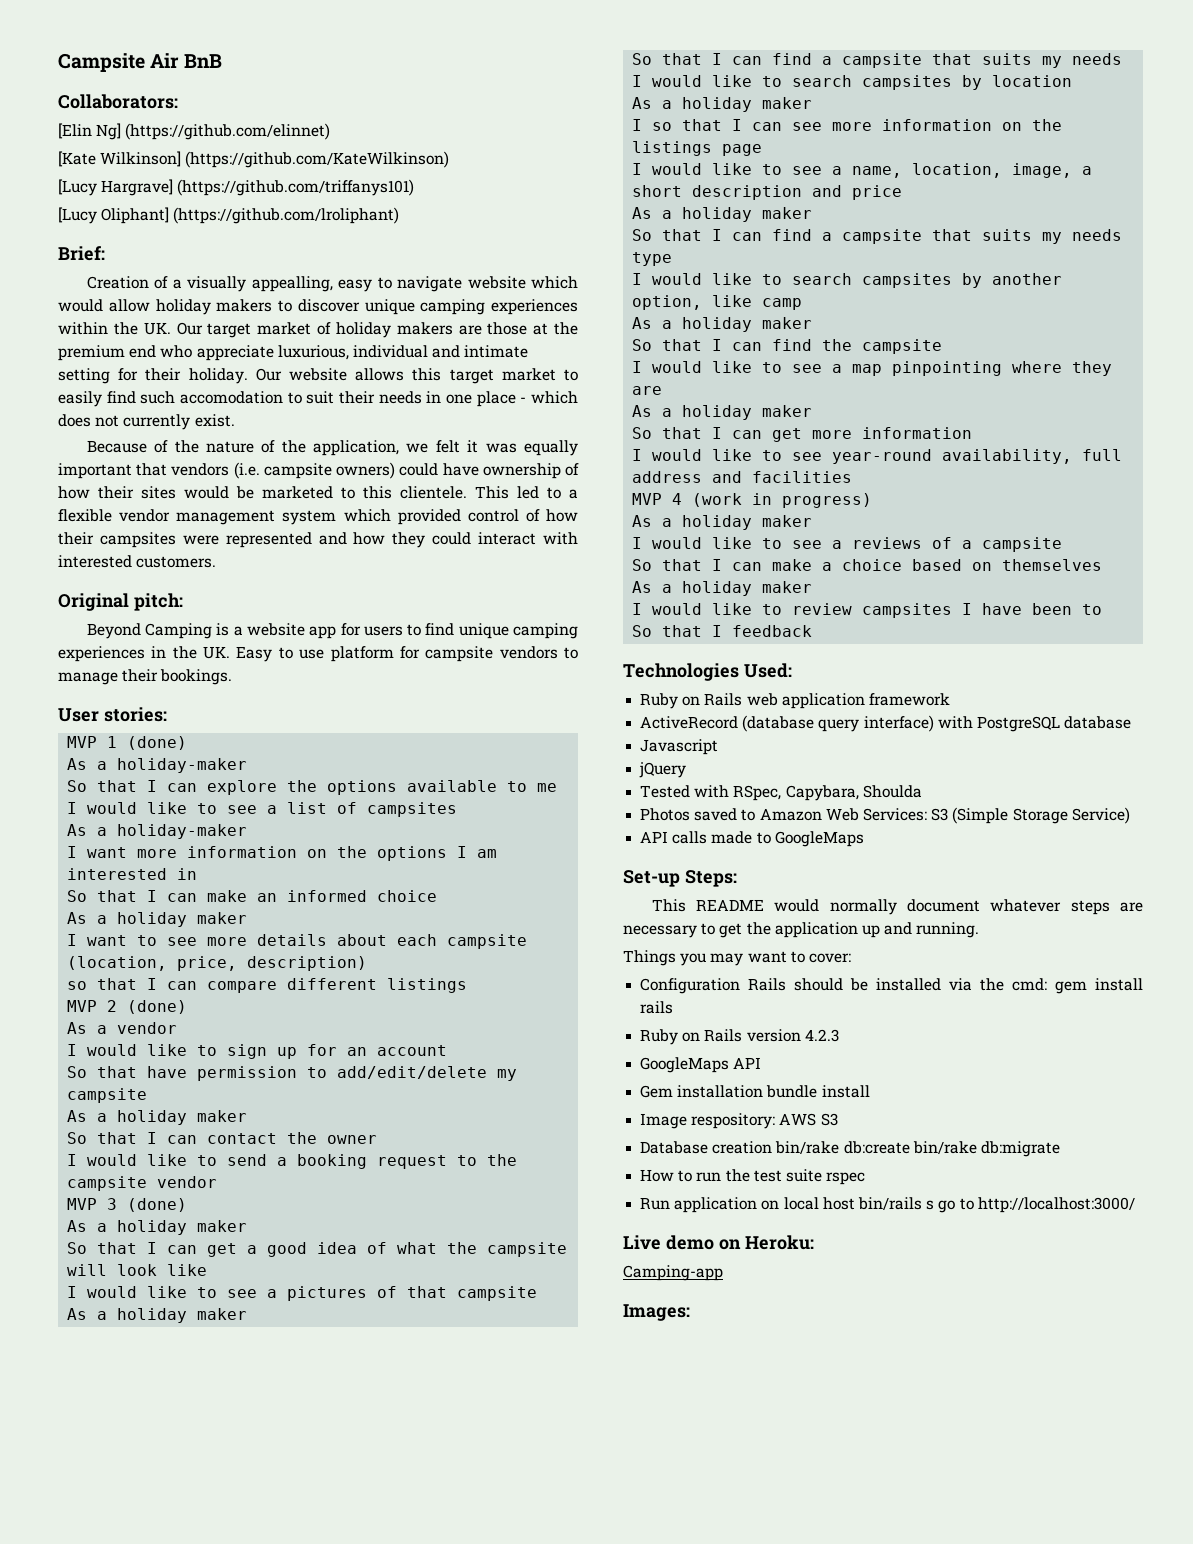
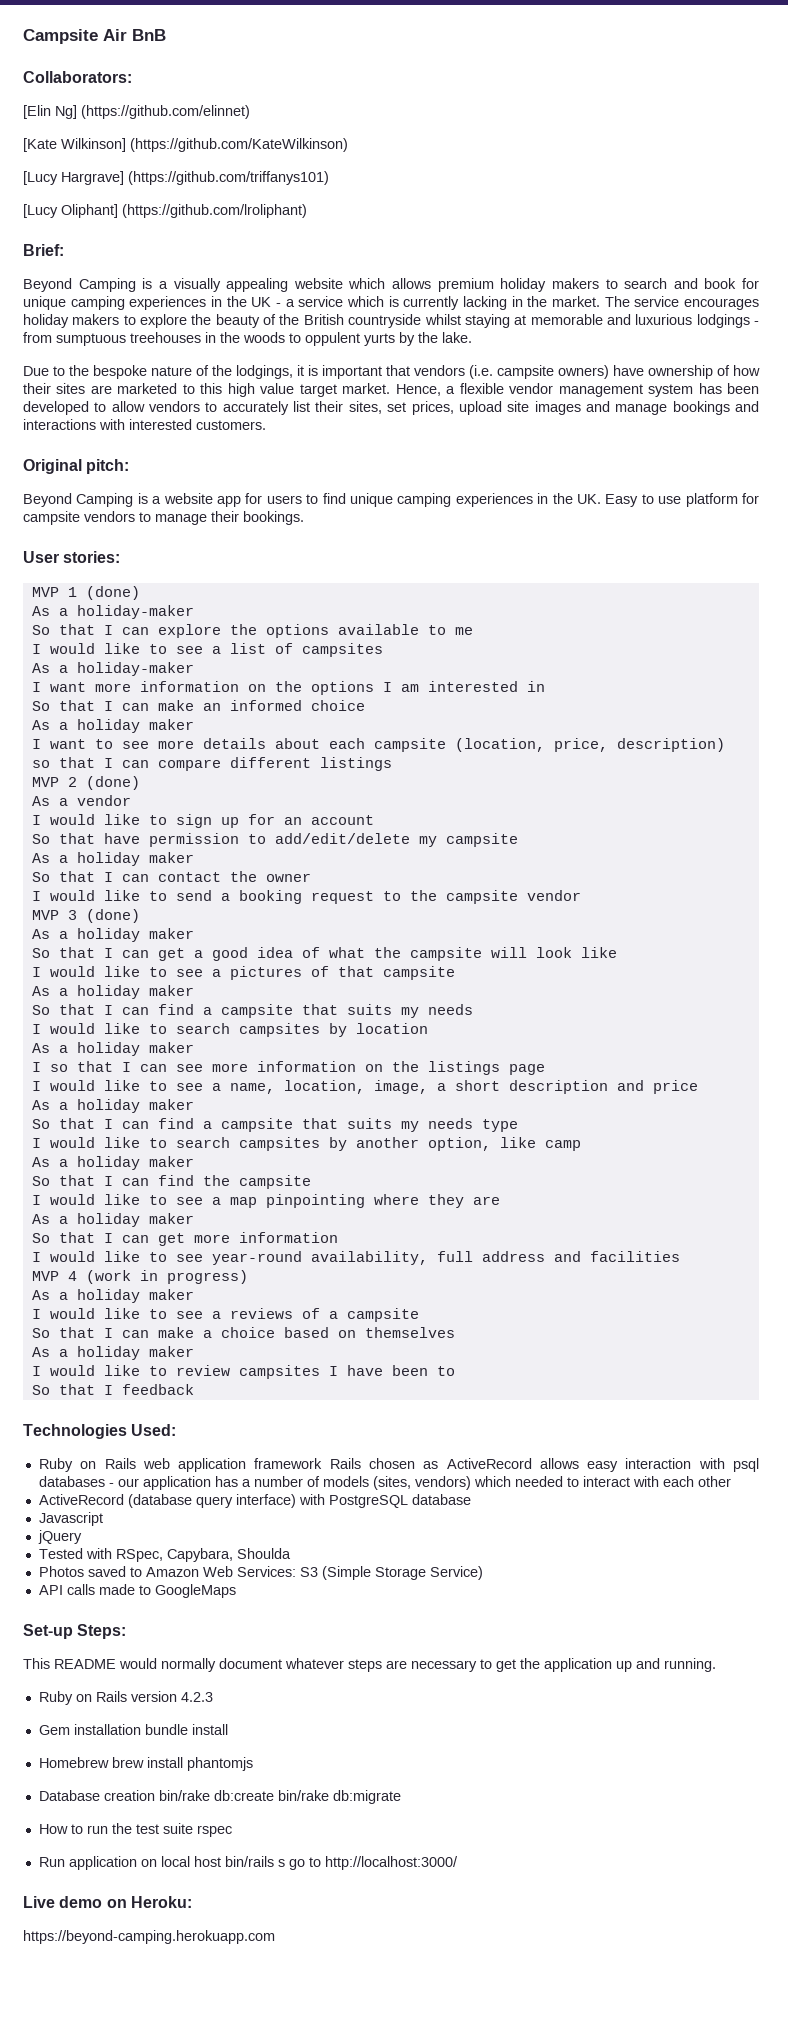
[86,276,578,292] [58,299,578,315] [58,322,578,338] [58,345,529,361] [58,368,578,384] [58,391,579,407] [58,414,235,430] [86,440,578,456] Creation of a visually appealling, easy to navigate website which would allow holiday makers to discover unique camping experiences within the UK. Our target market of holiday makers are those at the premium end who appreciate luxurious, individual and intimate setting for their holiday. Our website allows this target market to easily find such accomodation to suit their needs in one place - which does not currently exist. // Because of the nature of the application, we felt it was equally -> [23,278,759,292] [23,296,759,310] [23,314,760,328] [23,332,472,346] [23,365,318,379] Beyond Camping is a visually appealing website which allows premium holiday makers to search and book for unique camping experiences in the UK - a service which is currently lacking in the market. The service encourages holiday makers to explore the beauty of the British countryside whilst staying at memorable and luxurious lodgings - from sumptuous treehouses in the woods to oppulent yurts by the lake. // Due to the bespoke nature of the lodgings, it is
[399,463,439,476] could -> (609, 372) none
[184,486,254,499] would be -> [90,385,112,394] are
[400,486,561,499] clientele. This led to -> [227,383,441,397] high value target market. Hence,
[343,509,578,525] [58,532,537,548] which provided control of how their campsites were represented and how they could interact -> [698,383,760,394] [23,401,760,415] [23,419,96,430] has been developed to allow vendors to accurately list their sites, set prices, upload site images and manage bookings and interactions
(950, 699) none -> [329,1458,759,1472] [38,1476,731,1490] Rails chosen as ActiveRecord allows easy interaction with psql databases - our application has a number of models (sites, vendors) which needed to interact with each other
[623,950,851,966] [640,978,1143,994] [640,1001,674,1014] // Things you may want to cover: // Configuration Rails should be installed via the cmd: gem install rails -> (716, 1665) none
[640,1057,762,1073] // GoogleMaps API -> (213, 1697) none
[640,1113,838,1129] Image respository: AWS S3 -> [38,1757,253,1771] Homebrew brew install phantomjs
[623,1265,723,1281] [623,1304,690,1321] Camping-app // Images: -> [23,1930,275,1944] https://beyond-camping.herokuapp.com

